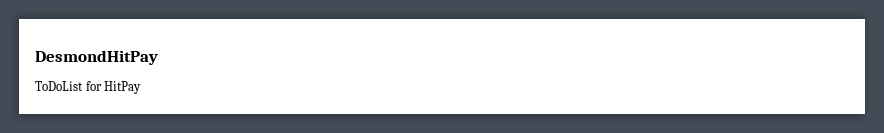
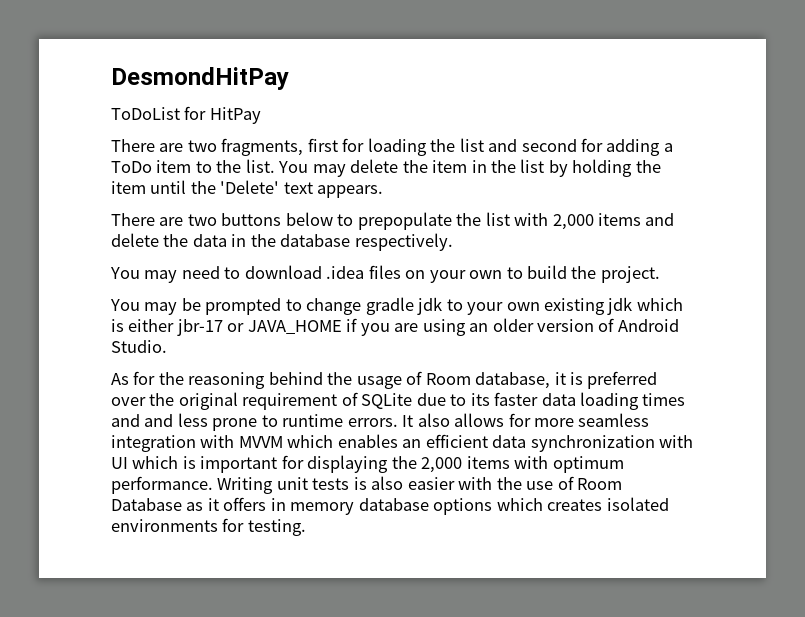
(142, 87) none -> [111,138,673,156] [111,159,661,177] [111,180,384,198] [111,212,675,230] [111,233,453,251] [110,265,660,283] [110,297,683,315] [111,318,679,336] [111,340,167,353] [111,371,658,389] [111,392,686,410] [111,413,650,431] [111,434,694,452] [111,455,624,473] [111,476,623,494] [111,497,669,515] [111,518,306,536] // There are two fragments, first for loading the list and second for adding a ToDo item to the list. You may delete the item in the list by holding the item until the 'Delete' text appears. // There are two buttons below to prepopulate the list with 2,000 items and delete the data in the database respectively. // You may need to download .idea files on your own to build the project. // You may be prompted to change gradle jdk to your own existing jdk which is either jbr-17 or JAVA_HOME if you are using an older version of Android Studio. // As for the reasoning behind the usage of Room database, it is preferred over the original requirement of SQLite due to its faster data loading times and and less prone to runtime errors. It also allows for more seamless integration with MVVM which enables an efficient data synchronization with UI which is important for displaying the 2,000 items with optimum performance. Writing unit tests is also easier with the use of Room Database as it offers in memory database options which creates isolated environments for testing.

